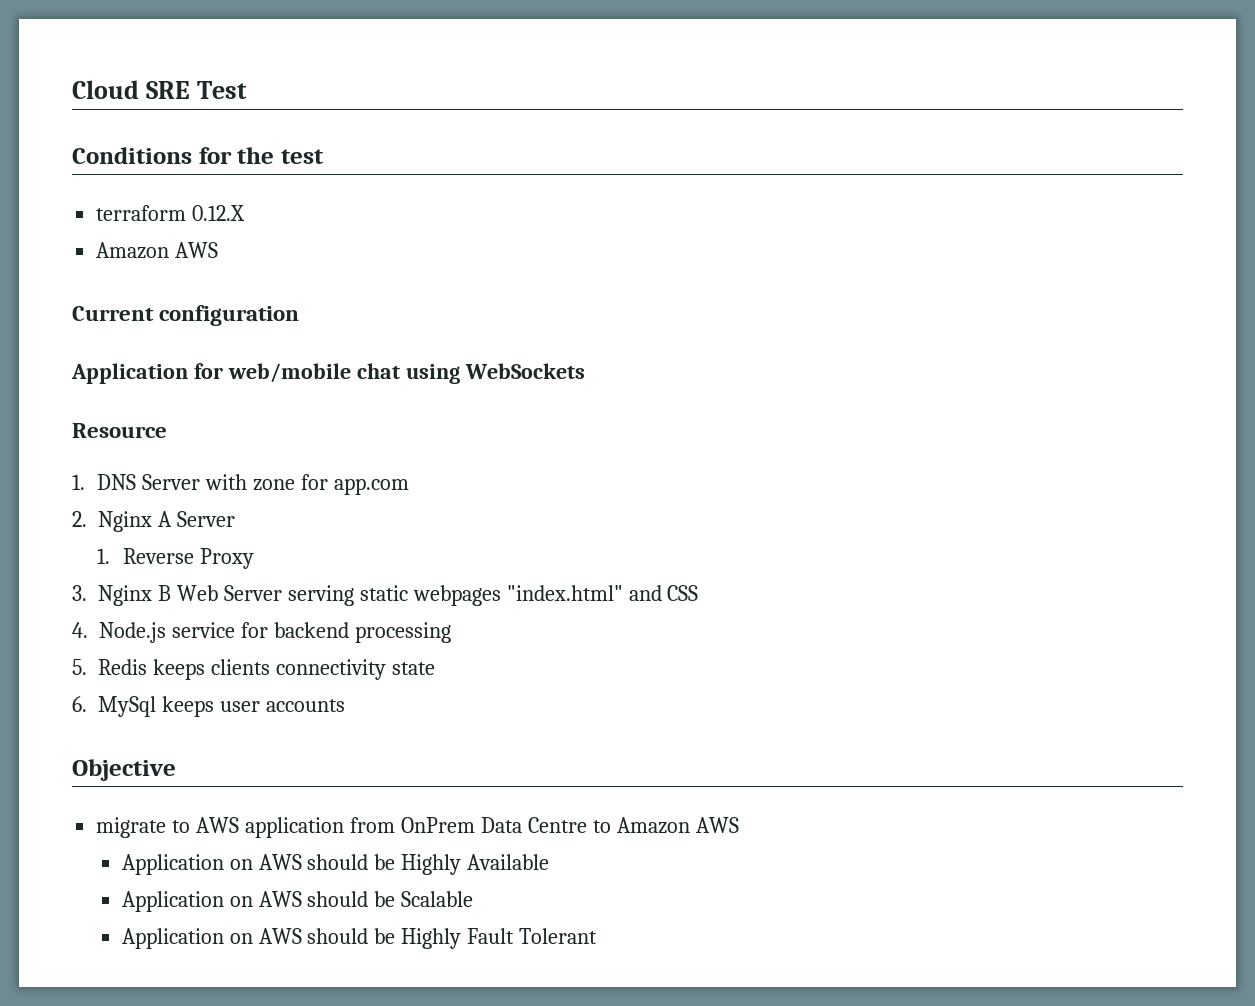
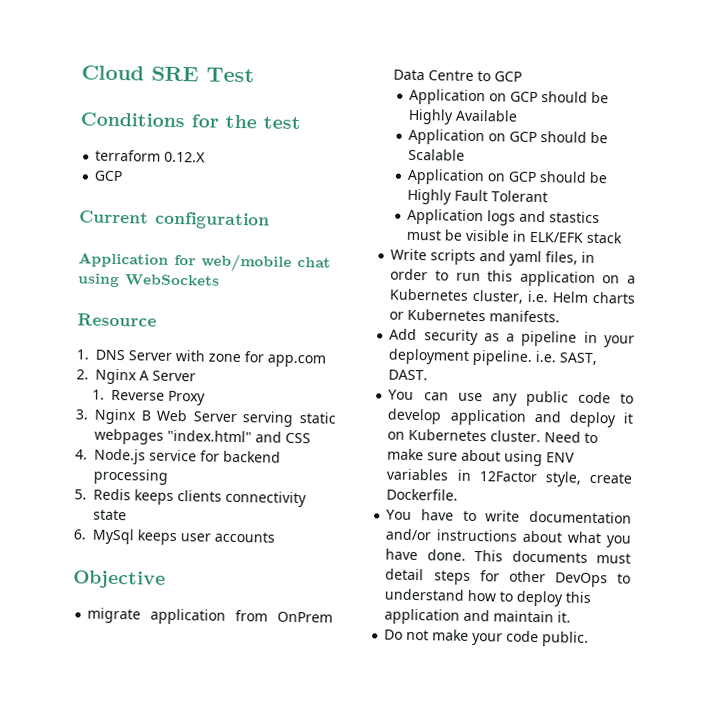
[96,242,219,259] Amazon AWS -> [94,170,123,182] GCP
[172,817,240,833] to AWS -> (142, 615) none
[616,817,739,834] [121,854,302,875] Amazon AWS // Application on AWS -> [494,71,523,82] [409,88,539,106] GCP // Application on GCP
[258,891,302,907] AWS -> [509,131,538,143] GCP
[258,928,302,944] AWS -> [508,171,538,183] GCP
(598, 936) none -> [407,208,601,226] [406,229,624,244] [390,248,596,267] [390,268,636,288] [389,288,636,304] [389,308,561,323] [389,328,635,348] [388,348,598,366] [388,369,429,381] [388,389,634,407] [387,408,633,428] [387,428,599,444] [387,448,576,467] [386,468,632,487] [386,488,459,501] [386,509,632,524] [385,528,631,548] [385,548,631,564] [385,568,631,588] [384,588,592,607] [384,608,572,625] [384,629,590,647] // Application logs and stastics must be visible in ELK/EFK stack // Write scripts and yaml files, in order to run this application on a Kubernetes cluster, i.e. Helm charts or Kubernetes manifests. // Add security as a pipeline in your deployment pipeline. i.e. SAST, DAST. // You can use any public code to develop application and deploy it on Kubernetes cluster. Need to make sure about using ENV variables in 12Factor style, create Dockerfile. // You have to write documentation and/or instructions about what you have done. This documents must detail steps for other DevOps to understand how to deploy this application and maintain it. // Do not make your code public.

